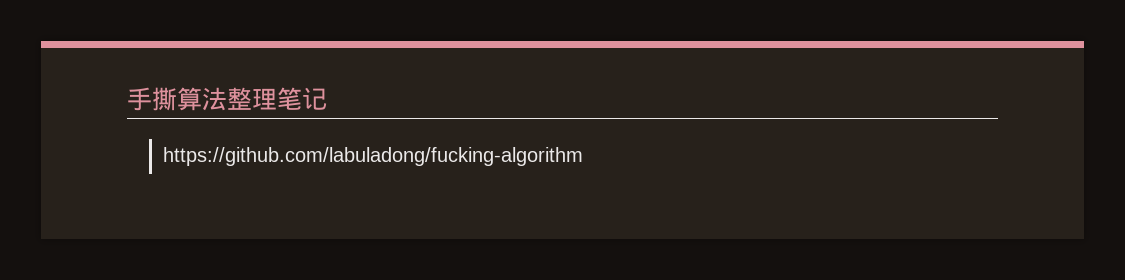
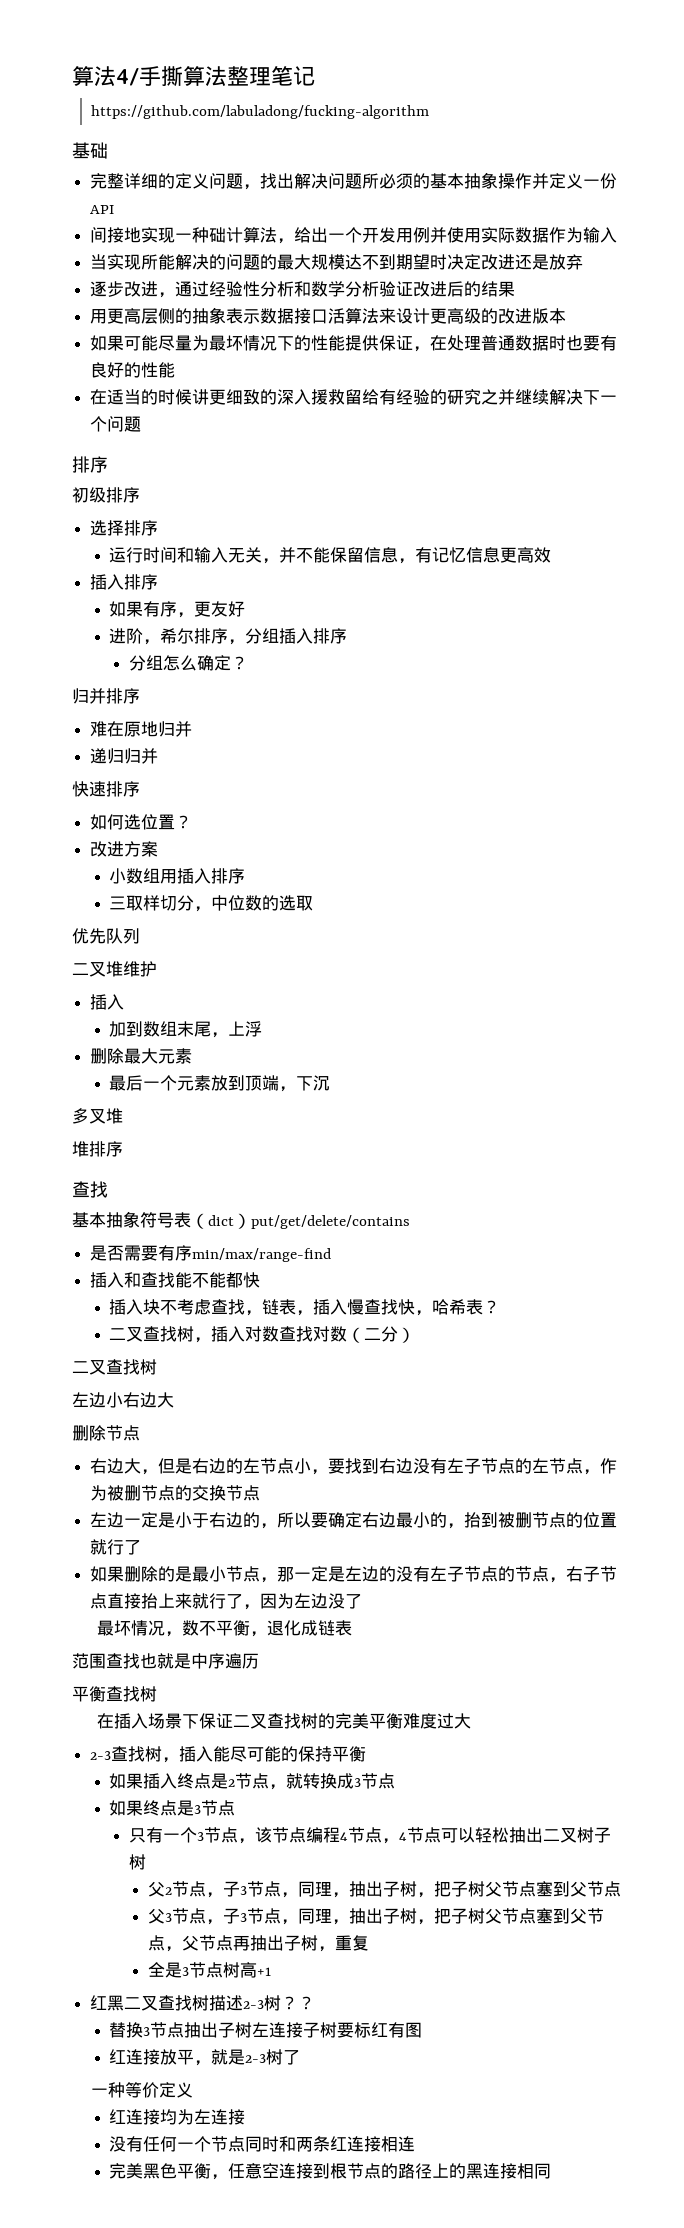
(127, 99) none -> [72,66,139,86] 算法4/
(583, 156) none -> [72,142,108,159] [90,172,618,190] [90,205,115,214] [90,227,618,244] [90,254,584,270] [90,281,516,298] [90,307,567,324] [90,335,618,352] [90,362,176,378] [90,389,618,405] [90,416,142,432] [72,456,108,473] [72,487,140,503] [90,520,159,536] [109,547,552,564] [90,574,159,590] [109,601,246,618] [109,628,348,645] [128,655,248,671] [72,688,140,704] [90,721,193,737] [90,748,159,764] [72,781,140,797] [90,814,193,830] [90,841,159,857] [109,868,246,884] [109,895,314,912] [72,928,140,944] [72,961,157,977] [90,994,125,1010] [109,1021,263,1038] [90,1048,193,1064] [109,1075,331,1092] [72,1108,123,1124] [72,1141,123,1157] [72,1181,108,1198] [72,1211,410,1229] [90,1245,332,1262] [90,1272,261,1288] [109,1299,501,1316] [109,1326,416,1343] [72,1359,157,1375] [72,1392,174,1408] [72,1425,140,1441] [90,1458,618,1475] [90,1485,261,1501] [90,1512,618,1529] [90,1539,142,1555] [90,1566,618,1583] [90,1593,363,1610] [96,1620,352,1637] [72,1653,259,1669] [72,1686,157,1702] [96,1713,471,1729] [90,1746,367,1763] [109,1773,396,1790] [109,1800,236,1816] [128,1827,611,1844] [128,1854,146,1870] [147,1881,621,1898] [147,1908,604,1925] [147,1935,369,1952] [147,1962,271,1978] [90,1995,316,2011] [109,2022,423,2038] [109,2049,301,2066] [91,2082,194,2098] [109,2109,246,2125] [109,2136,416,2152] [109,2163,552,2180] // 基础 // 完整详细的定义问题，找出解决问题所必须的基本抽象操作并定义一份API // 间接地实现一种础计算法，给出一个开发用例并使用实际数据作为输入 // 当实现所能解决的问题的最大规模达不到期望时决定改进还是放弃 // 逐步改进，通过经验性分析和数学分析验证改进后的结果 // 用更高层侧的抽象表示数据接口活算法来设计更高级的改进版本 // 如果可能尽量为最坏情况下的性能提供保证，在处理普通数据时也要有良好的性能 // 在适当的时候讲更细致的深入援救留给有经验的研究之并继续解决下一个问题 // 排序 // 初级排序 // 选择排序 // 运行时间和输入无关，并不能保留信息，有记忆信息更高效 // 插入排序 // 如果有序，更友好 // 进阶，希尔排序，分组插入排序 // 分组怎么确定？ // 归并排序 // 难在原地归并 // 递归归并 // 快速排序 // 如何选位置？ // 改进方案 // 小数组用插入排序 // 三取样切分，中位数的选取 // 优先队列 // 二叉堆维护 // 插入 // 加到数组末尾，上浮 // 删除最大元素 // 最后一个元素放到顶端，下沉 // 多叉堆 // 堆排序 // 查找 // 基本抽象符号表（dict）put/get/delete/contains // 是否需要有序min/max/range-find // 插入和查找能不能都快 // 插入块不考虑查找，链表，插入慢查找快，哈希表？ // 二叉查找树，插入对数查找对数（二分） // 二叉查找树 // 左边小右边大 // 删除节点 // 右边大，但是右边的左节点小，要找到右边没有左子节点的左节点，作为被删节点的交换节点 // 左边一定是小于右边的，所以要确定右边最小的，抬到被删节点的位置就行了 // 如果删除的是最小节点，那一定是左边的没有左子节点的节点，右子节点直接抬上来就行了，因为左边没了 // 最坏情况，数不平衡，退化成链表 // 范围查找也就是中序遍历 // 平衡查找树 // 在插入场景下保证二叉查找树的完美平衡难度过大 // 2-3查找树，插入能尽可能的保持平衡 // 如果插入终点是2节点，就转换成3节点 // 如果终点是3节点 // 只有一个3节点，该节点编程4节点，4节点可以轻松抽出二叉树子树 // 父2节点，子3节点，同理，抽出子树，把子树父节点塞到父节点 // 父3节点，子3节点，同理，抽出子树，把子树父节点塞到父节点，父节点再抽出子树，重复 // 全是3节点树高+1 // 红黑二叉查找树描述2-3树？？ // 替换3节点抽出子树左连接子树要标红有图 // 红连接放平，就是2-3树了 // 一种等价定义 // 红连接均为左连接 // 没有任何一个节点同时和两条红连接相连 // 完美黑色平衡，任意空连接到根节点的路径上的黑连接相同

